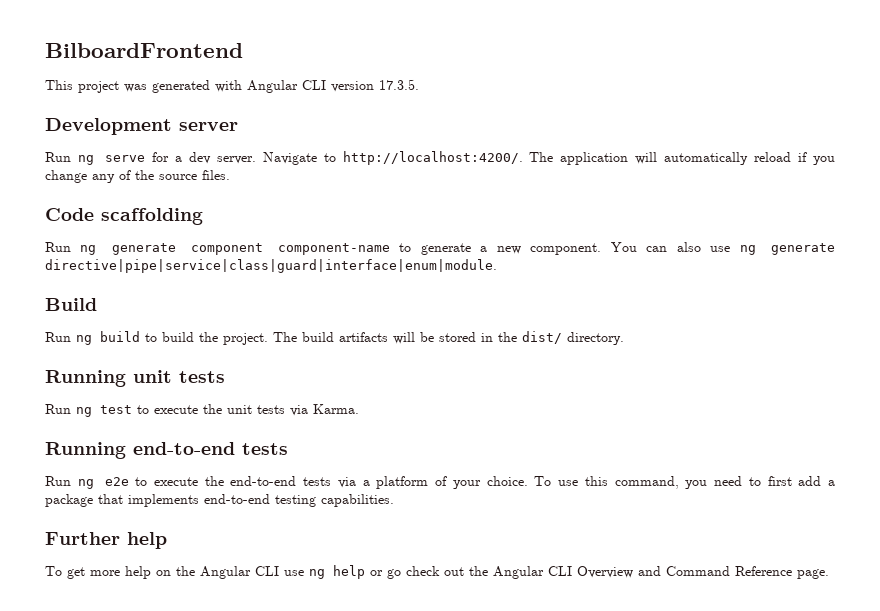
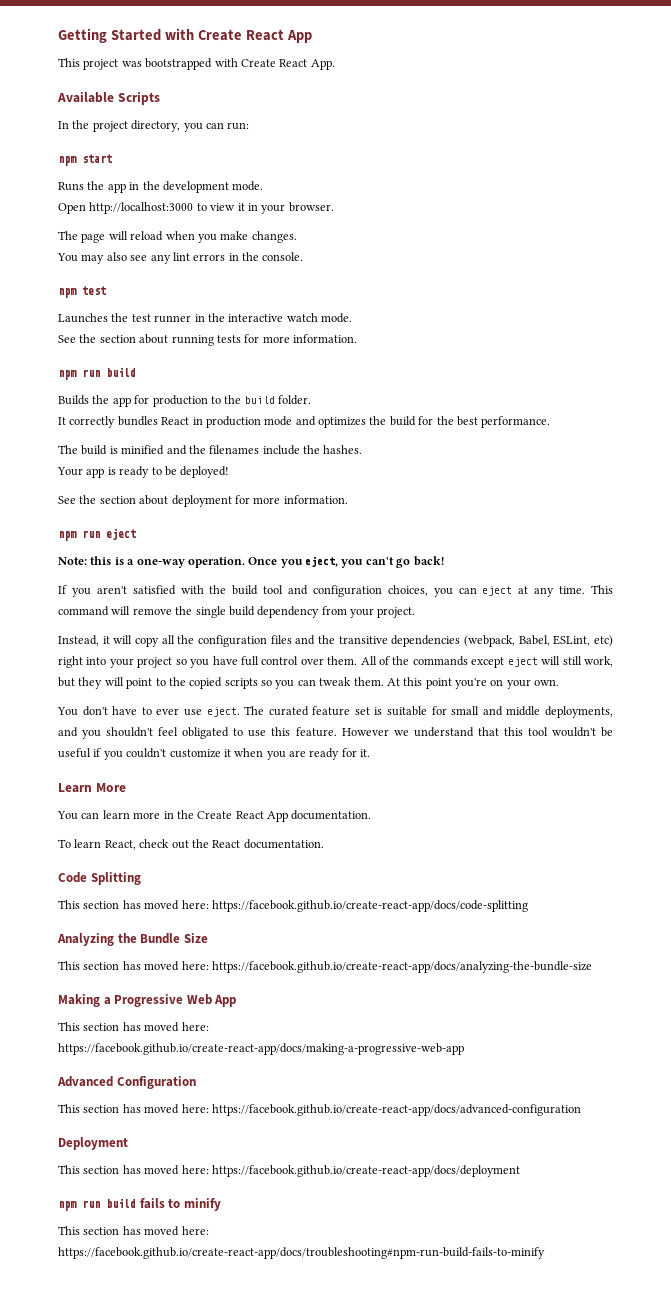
[45,43,243,58] [45,79,419,93] [45,118,238,135] [45,151,835,165] [45,170,230,183] [45,208,203,225] [45,242,835,255] [45,259,497,273] [45,298,97,311] [45,331,624,345] [45,370,225,387] [45,404,359,417] [45,442,288,459] [45,476,835,489] [45,494,394,507] [45,532,167,549] [45,565,829,579] BilboardFrontend // This project was generated with Angular CLI version 17.3.5. // Development server // Run ng serve for a dev server. Navigate to http://localhost:4200/. The application will automatically reload if you change any of the source files. // Code scaffolding // Run ng generate component component-name to generate a new component. You can also use ng generate directive|pipe|service|class|guard|interface|enum|module. // Build // Run ng build to build the project. The build artifacts will be stored in the dist/ directory. // Running unit tests // Run ng test to execute the unit tests via Karma. // Running end-to-end tests // Run ng e2e to execute the end-to-end tests via a platform of your choice. To use this command, you need to first add a package that implements end-to-end testing capabilities. // Further help // To get more help on the Angular CLI use ng help or go check out the Angular CLI Overview and Command Reference page. -> [58,28,312,43] [58,58,335,70] [57,91,160,105] [58,120,250,132] [58,154,112,166] [58,181,264,193] [58,202,334,214] [58,231,297,243] [57,252,304,264] [58,286,106,298] [58,313,352,323] [58,334,357,346] [58,367,136,380] [58,395,311,407] [58,416,551,428] [58,445,363,455] [57,466,230,478] [58,495,348,507] [58,528,136,541] [58,556,444,568] [58,585,613,597] [58,606,416,618] [58,635,614,647] [58,656,614,668] [58,677,560,689] [57,706,613,718] [58,727,613,739] [58,748,371,760] [58,783,126,793] [57,810,372,822] [58,839,324,850] [58,872,141,885] [58,900,528,912] [57,933,208,946] [58,961,592,973] [58,994,237,1007] [58,1022,209,1032] [58,1043,464,1055] [57,1076,196,1089] [58,1104,581,1116] [58,1137,128,1150] [58,1165,520,1177] [58,1198,221,1211] [58,1226,209,1236] [58,1247,545,1259] Getting Started with Create React App // This project was bootstrapped with Create React App. // Available Scripts // In the project directory, you can run: // npm start // Runs the app in the development mode. // Open http://localhost:3000 to view it in your browser. // The page will reload when you make changes. // You may also see any lint errors in the console. // npm test // Launches the test runner in the interactive watch mode. // See the section about running tests for more information. // npm run build // Builds the app for production to the build folder. // It correctly bundles React in production mode and optimizes the build for the best performance. // The build is minified and the filenames include the hashes. // Your app is ready to be deployed! // See the section about deployment for more information. // npm run eject // Note: this is a one-way operation. Once you eject, you can't go back! // If you aren't satisfied with the build tool and configuration choices, you can eject at any time. This command will remove the single build dependency from your project. // Instead, it will copy all the configuration files and the transitive dependencies (webpack, Babel, ESLint, etc) right into your project so you have full control over them. All of the commands except eject will still work, but they will point to the copied scripts so you can tweak them. At this point you're on your own. // You don't have to ever use eject. The curated feature set is suitable for small and middle deployments, and you shouldn't feel obligated to use this feature. However we understand that this tool wouldn't be useful if you couldn't customize it when you are ready for it. // Learn More // You can learn more in the Create React App documentation. // To learn React, check out the React documentation. // Code Splitting // This section has moved here: https://facebook.github.io/create-react-app/docs/code-splitting // Analyzing the Bundle Size // This section has moved here: https://facebook.github.io/create-react-app/docs/analyzing-the-bundle-size // Making a Progressive Web App // This section has moved here: https://facebook.github.io/create-react-app/docs/making-a-progressive-web-app // Advanced Configuration // This section has moved here: https://facebook.github.io/create-react-app/docs/advanced-configuration // Deployment // This section has moved here: https://facebook.github.io/create-react-app/docs/deployment // npm run build fails to minify // This section has moved here: https://facebook.github.io/create-react-app/docs/troubleshooting#npm-run-build-fails-to-minify

